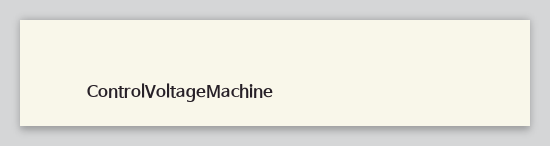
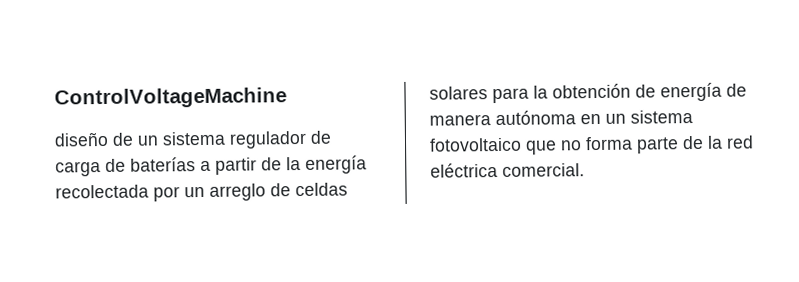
(273, 92) none -> [54,130,332,149] [55,155,367,177] [55,182,348,202] [429,82,747,104] [429,110,693,126] [429,135,754,155] [430,163,585,178] // diseño de un sistema regulador de carga de baterías a partir de la energía recolectada por un arreglo de celdas solares para la obtención de energía de manera autónoma en un sistema fotovoltaico que no forma parte de la red eléctrica comercial.

